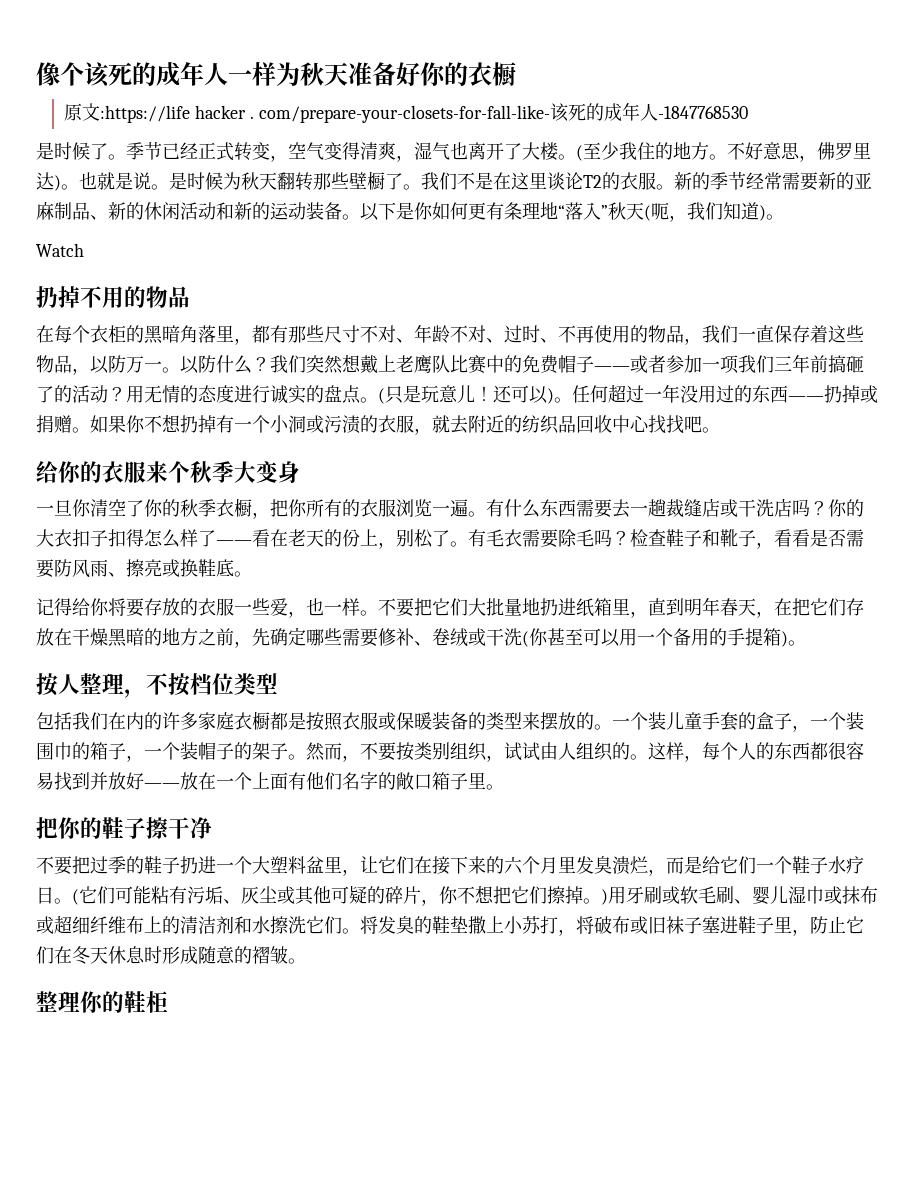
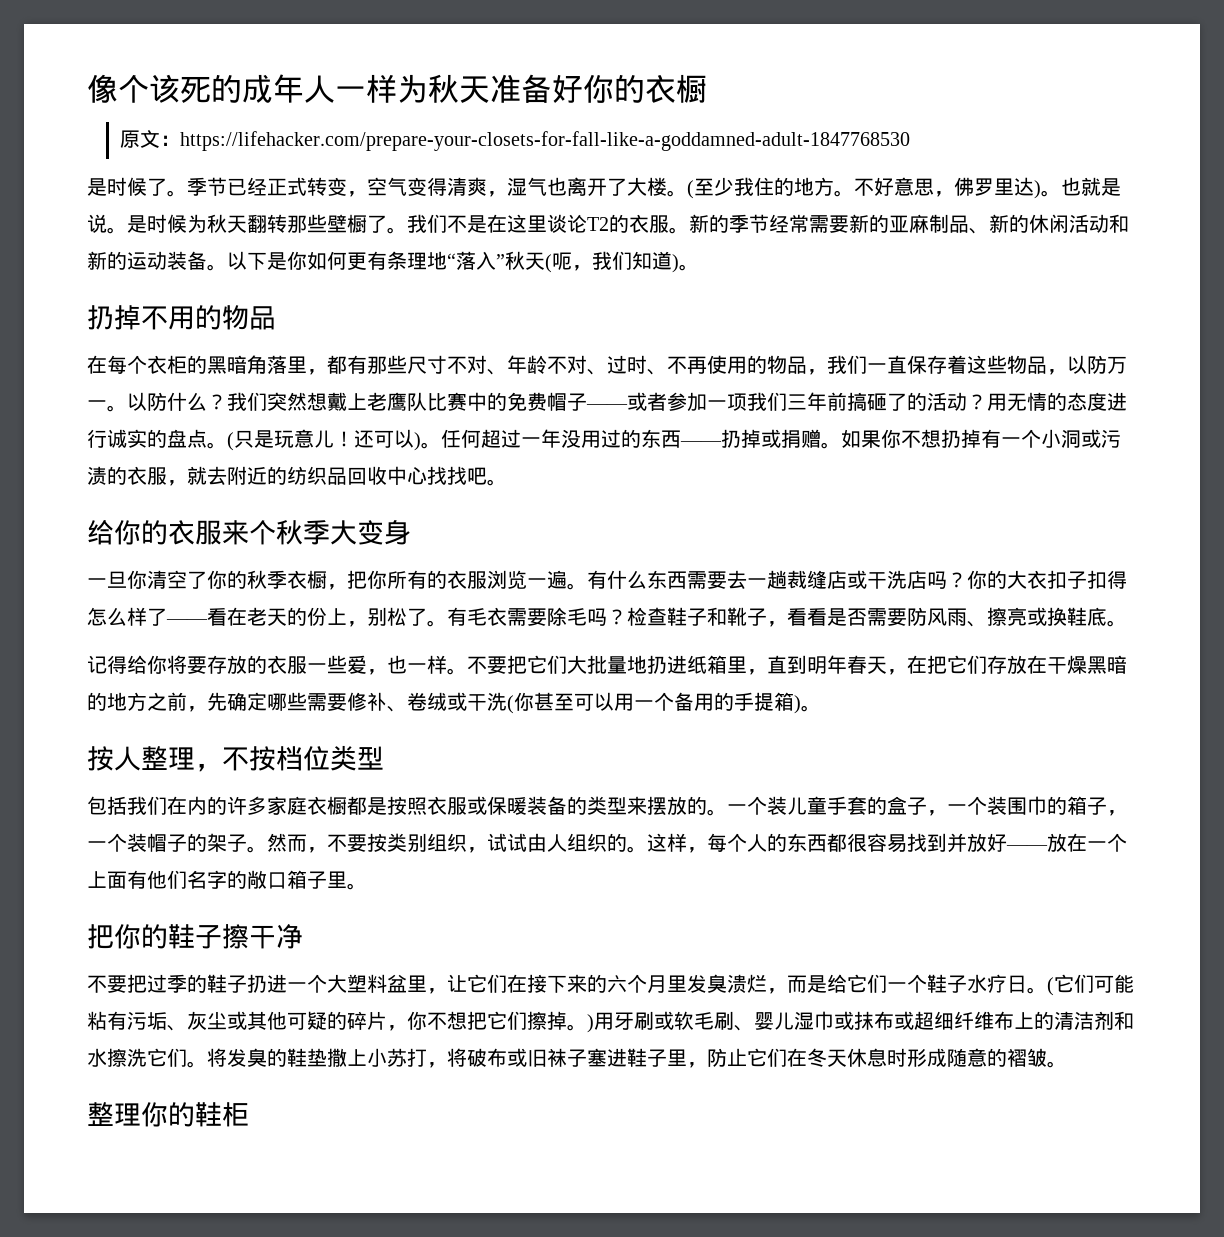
[100,102,748,123] :https://life hacker . com/prepare-your-closets-for-fall-like-该死的成年人-1847768530 -> [160,131,911,151] ：https://lifehacker.com/prepare-your-closets-for-fall-like-a-goddamned-adult-1847768530
[36,243,84,257] // Watch -> (699, 267) none

